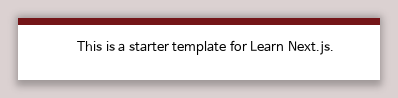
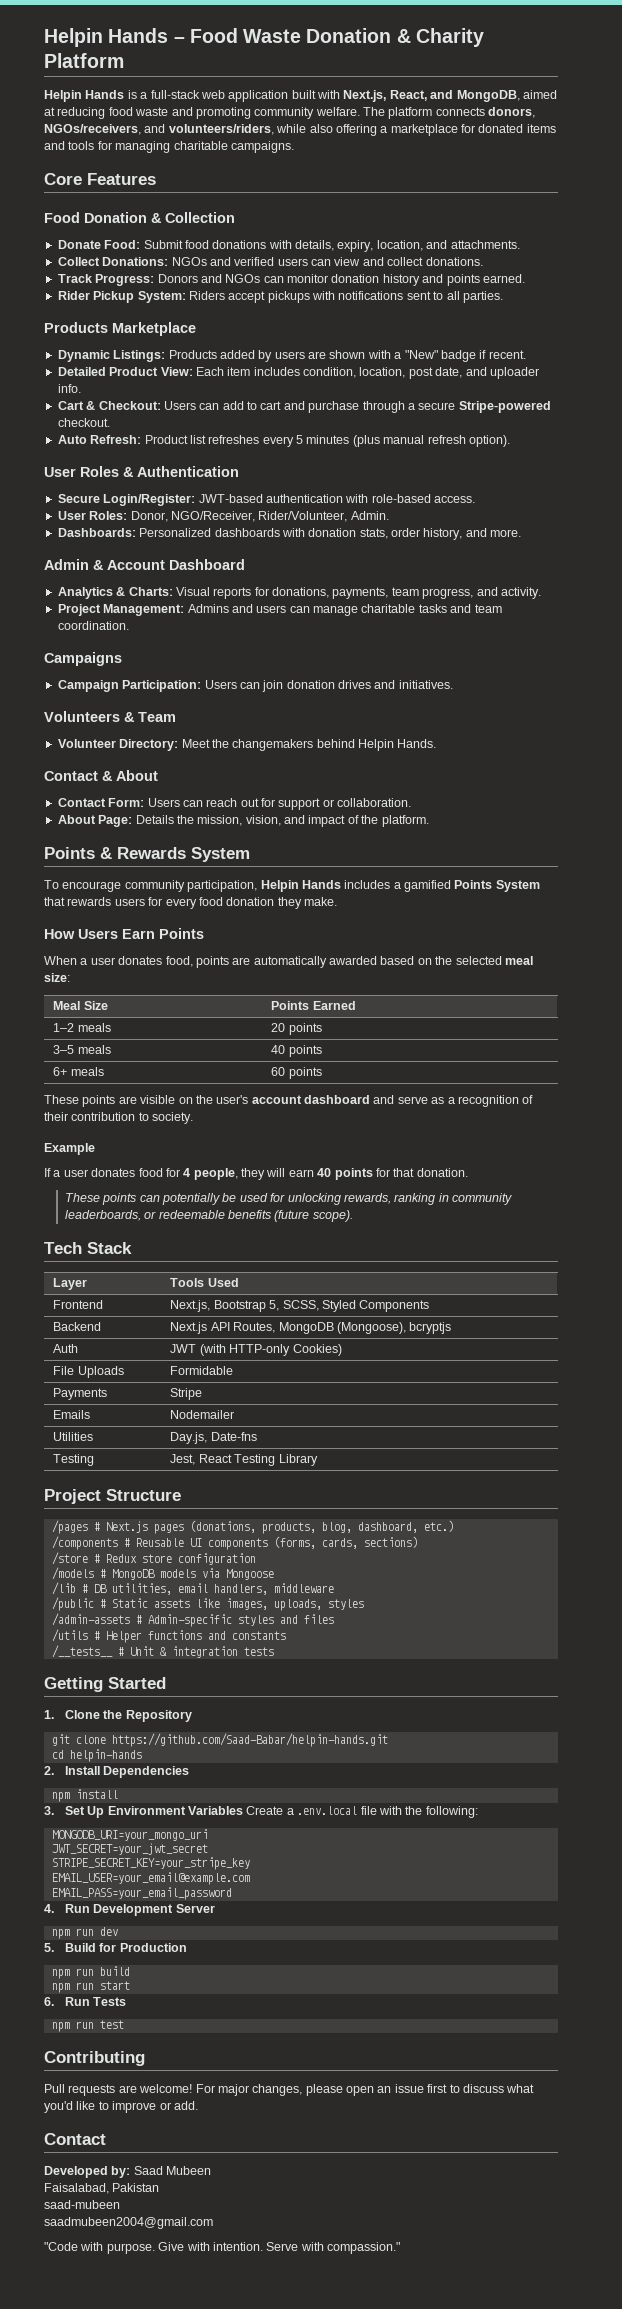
[77,40,334,55] This is a starter template for Learn Next.js. -> [44,28,484,47] [44,53,124,68] [44,90,557,102] [44,107,536,119] [44,124,556,136] [44,141,294,153] [44,173,156,185] [44,212,235,223] [57,240,520,252] [57,257,483,266] [57,274,525,286] [57,291,503,303] [44,322,196,336] [57,350,526,362] [57,367,539,379] [57,384,81,393] [57,401,551,413] [57,418,110,427] [57,435,510,447] [44,466,239,477] [57,494,475,506] [57,511,389,522] [57,528,522,540] [44,559,245,570] [57,587,541,599] [57,604,502,616] [57,621,129,630] [44,652,122,666] [57,680,453,692] [44,711,176,722] [57,739,437,751] [44,770,158,781] [57,798,412,810] [57,815,429,827] [44,847,250,862] [44,880,540,892] [44,897,337,909] [44,928,204,939] [44,956,533,968] [44,973,70,982] [53,1001,108,1010] [271,1001,356,1010] [53,1023,111,1032] [271,1023,322,1035] [53,1045,111,1054] [271,1045,322,1057] [53,1067,104,1076] [271,1067,322,1079] [44,1095,534,1107] [44,1112,194,1124] [44,1143,95,1155] [44,1168,468,1180] [64,1193,513,1205] [64,1210,353,1222] [44,1242,132,1254] [53,1278,88,1290] [170,1278,239,1287] [53,1300,104,1309] [170,1300,430,1312] [53,1322,102,1331] [170,1322,452,1334] [53,1344,79,1353] [170,1344,342,1356] [53,1366,124,1378] [170,1366,234,1375] [53,1388,108,1400] [170,1388,203,1400] [53,1410,91,1419] [170,1410,235,1419] [53,1432,94,1441] [170,1432,257,1444] [53,1454,95,1466] [170,1454,318,1466] [44,1489,181,1504] [51,1520,454,1534] [51,1536,418,1550] [51,1552,256,1565] [51,1567,274,1580] [51,1582,334,1595] [51,1597,364,1611] [51,1613,334,1627] [51,1629,286,1643] [51,1645,274,1658] [44,1677,166,1692] [44,1710,192,1722] [51,1733,388,1747] [51,1749,142,1762] [44,1766,190,1778] [51,1789,118,1802] [44,1806,478,1818] [51,1829,208,1841] [51,1843,208,1855] [51,1857,250,1870] [51,1872,250,1885] [51,1887,232,1900] [44,1904,215,1916] [51,1927,118,1939] [44,1943,187,1952] [51,1966,130,1979] [51,1981,130,1993] [44,1997,127,2006] [51,2020,124,2032] [44,2051,145,2066] [44,2084,535,2096] [44,2101,198,2113] [44,2133,106,2145] [44,2166,212,2178] [44,2183,160,2194] [44,2200,120,2209] [44,2217,213,2229] [44,2242,400,2254] Helpin Hands – Food Waste Donation & Charity Platform // Helpin Hands is a full-stack web application built with Next.js, React, and MongoDB, aimed at reducing food waste and promoting community welfare. The platform connects donors, NGOs/receivers, and volunteers/riders, while also offering a marketplace for donated items and tools for managing charitable campaigns. // Core Features // Food Donation & Collection // Donate Food: Submit food donations with details, expiry, location, and attachments. // Collect Donations: NGOs and verified users can view and collect donations. // Track Progress: Donors and NGOs can monitor donation history and points earned. // Rider Pickup System: Riders accept pickups with notifications sent to all parties. // Products Marketplace // Dynamic Listings: Products added by users are shown with a "New" badge if recent. // Detailed Product View: Each item includes condition, location, post date, and uploader info. // Cart & Checkout: Users can add to cart and purchase through a secure Stripe-powered checkout. // Auto Refresh: Product list refreshes every 5 minutes (plus manual refresh option). // User Roles & Authentication // Secure Login/Register: JWT-based authentication with role-based access. // User Roles: Donor, NGO/Receiver, Rider/Volunteer, Admin. // Dashboards: Personalized dashboards with donation stats, order history, and more. // Admin & Account Dashboard // Analytics & Charts: Visual reports for donations, payments, team progress, and activity. // Project Management: Admins and users can manage charitable tasks and team coordination. // Campaigns // Campaign Participation: Users can join donation drives and initiatives. // Volunteers & Team // Volunteer Directory: Meet the changemakers behind Helpin Hands. // Contact & About // Contact Form: Users can reach out for support or collaboration. // About Page: Details the mission, vision, and impact of the platform. // Points & Rewards System // To encourage community participation, Helpin Hands includes a gamified Points System that rewards users for every food donation they make. // How Users Earn Points // When a user donates food, points are automatically awarded based on the selected meal size: // Meal Size | Points Earned // 1–2 meals | 20 points // 3–5 meals | 40 points // 6+ meals | 60 points // These points are visible on the user's account dashboard and serve as a recognition of their contribution to society. // Example // If a user donates food for 4 people, they will earn 40 points for that donation. // These points can potentially be used for unlocking rewards, ranking in community leaderboards, or redeemable benefits (future scope). // Tech Stack // Layer | Tools Used // Frontend | Next.js, Bootstrap 5, SCSS, Styled Components // Backend | Next.js API Routes, MongoDB (Mongoose), bcryptjs // Auth | JWT (with HTTP-only Cookies) // File Uploads | Formidable // Payments | Stripe // Emails | Nodemailer // Utilities | Day.js, Date-fns // Testing | Jest, React Testing Library // Project Structure // /pages # Next.js pages (donations, products, blog, dashboard, etc.) // /components # Reusable UI components (forms, cards, sections) // /store # Redux store configuration // /models # MongoDB models via Mongoose // /lib # DB utilities, email handlers, middleware // /public # Static assets like images, uploads, styles // /admin-assets # Admin-specific styles and files // /utils # Helper functions and constants // /__tests__ # Unit & integration tests // Getting Started // 1. Clone the Repository // git clone https://github.com/Saad-Babar/helpin-hands.git // cd helpin-hands // 2. Install Dependencies // npm install // 3. Set Up Environment Variables Create a .env.local file with the following: // MONGODB_URI=your_mongo_uri // JWT_SECRET=your_jwt_secret // STRIPE_SECRET_KEY=your_stripe_key // EMAIL_USER=your_email@example.com // EMAIL_PASS=your_email_password // 4. Run Development Server // npm run dev // 5. Build for Production // npm run build // npm run start // 6. Run Tests // npm run test // Contributing // Pull requests are welcome! For major changes, please open an issue first to discuss what you'd like to improve or add. // Contact // Developed by: Saad Mubeen // Faisalabad, Pakistan // saad-mubeen // saadmubeen2004@gmail.com // "Code with purpose. Give with intention. Serve with compassion."

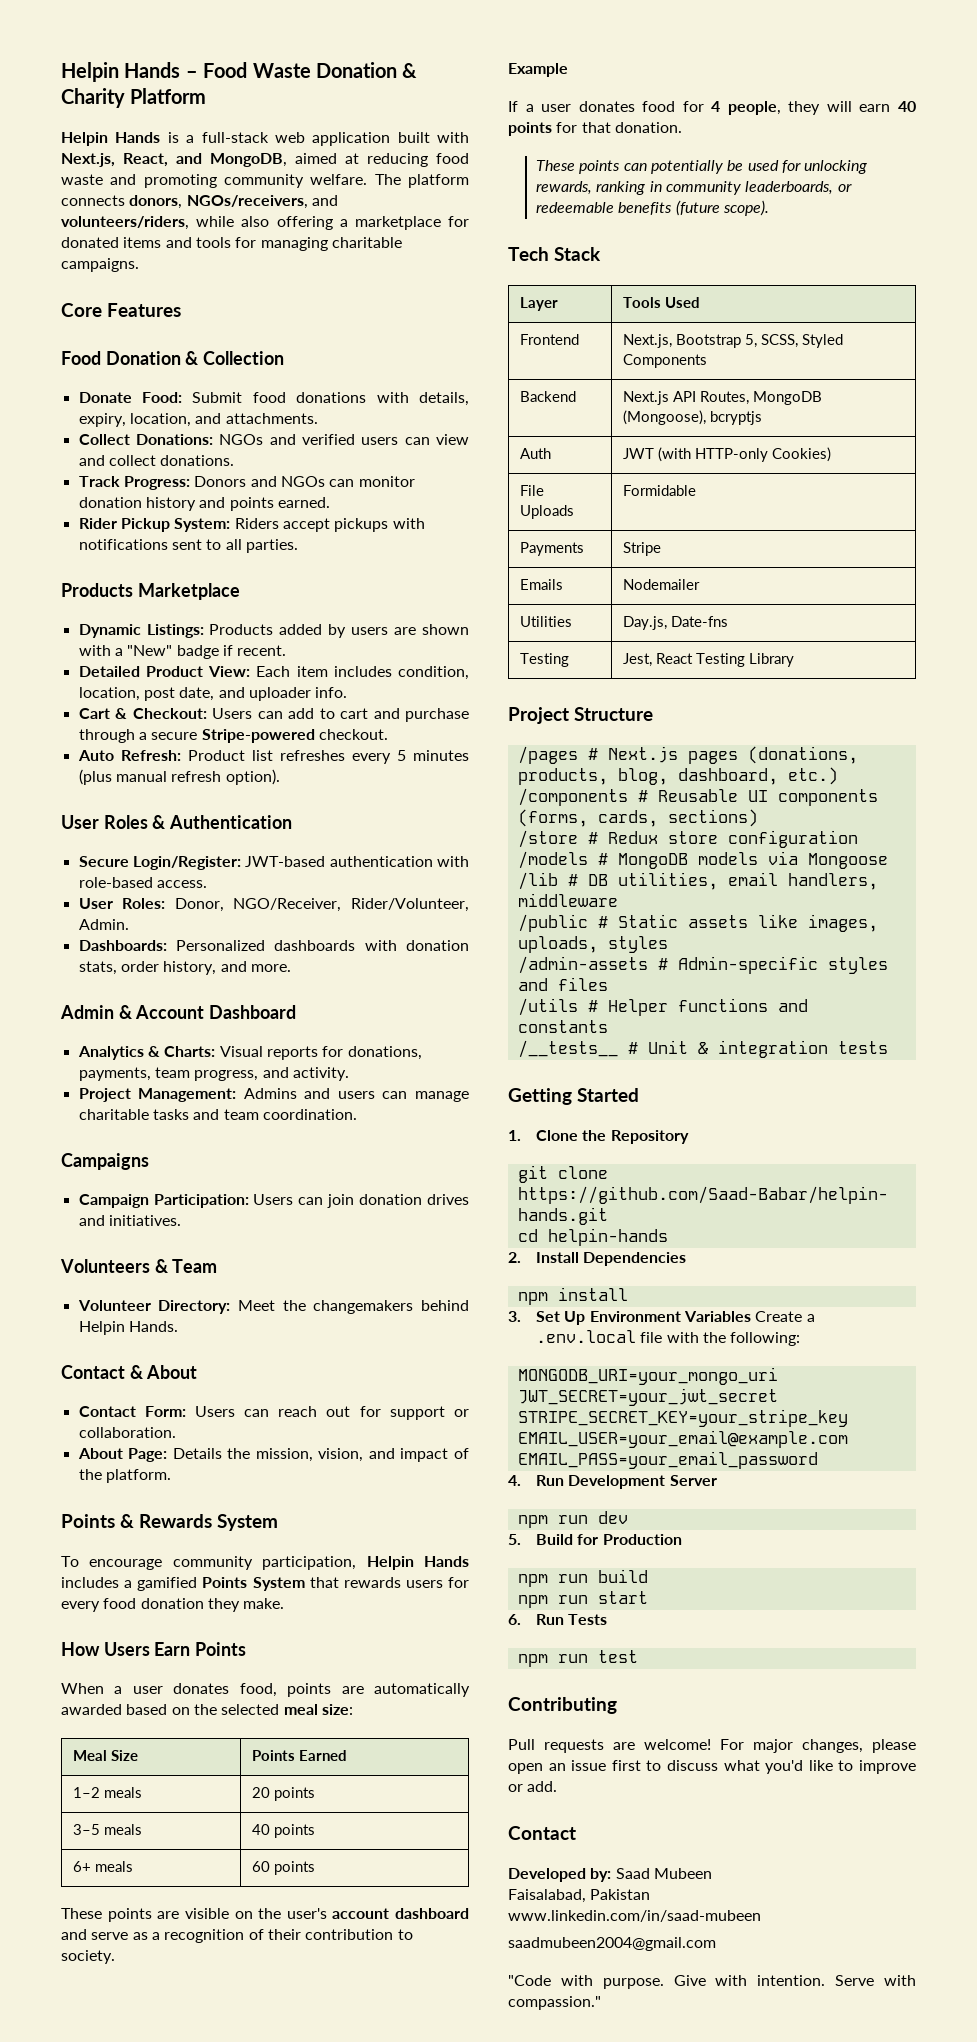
[44,2200,120,2209] saad-mubeen -> [508,1910,761,1922] www.linkedin.com/in/saad-mubeen

